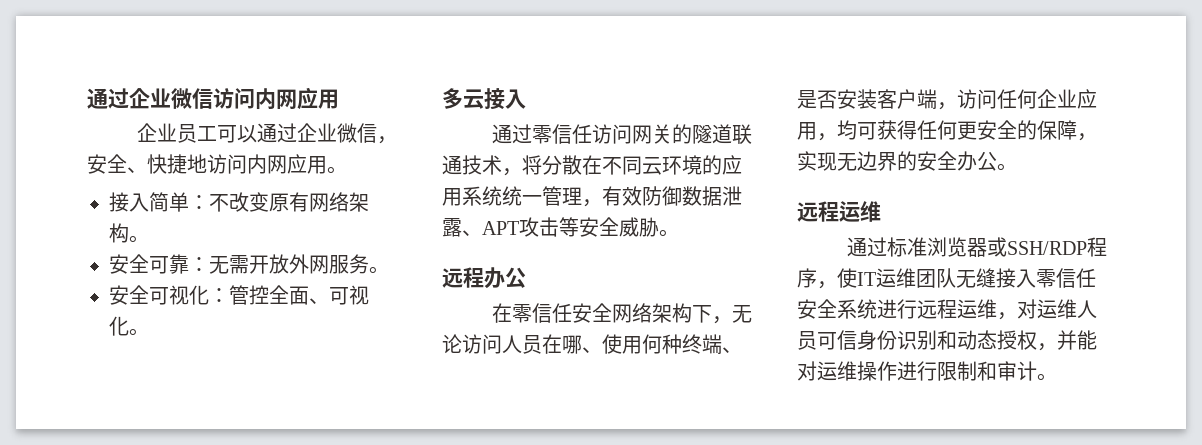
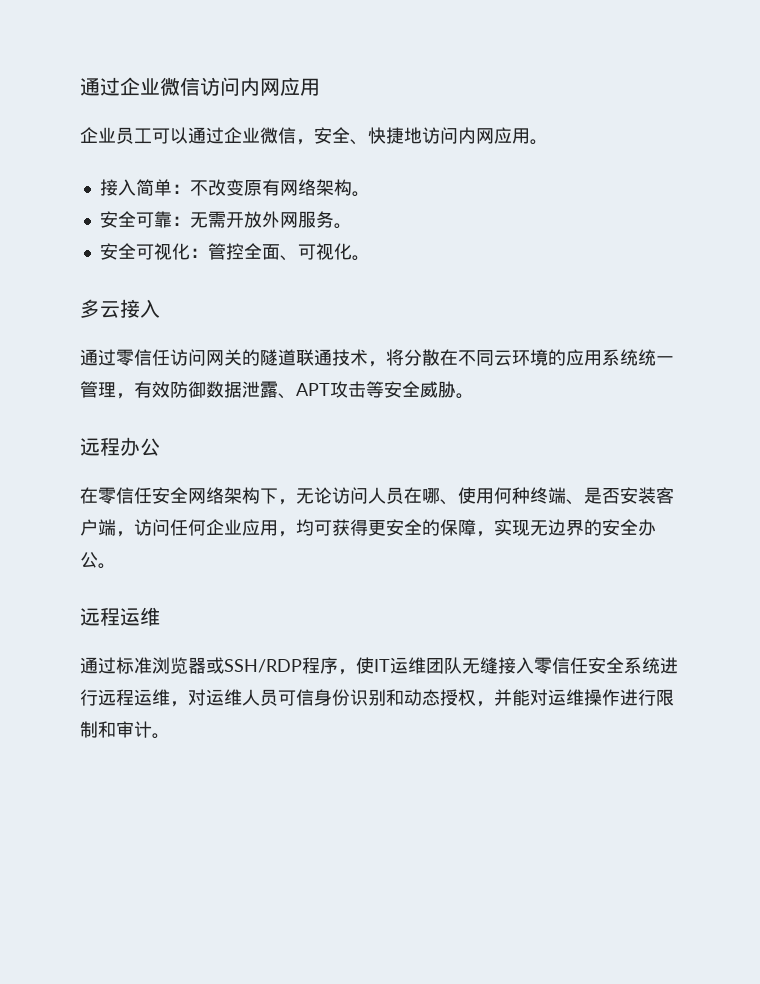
[917,120,957,140] 任何 -> (368, 527) none

